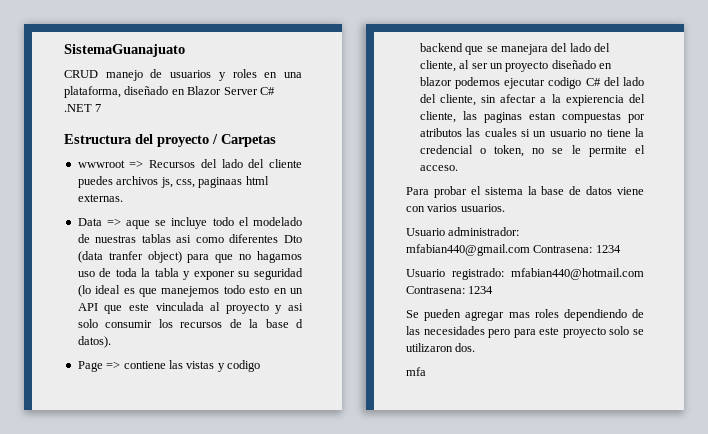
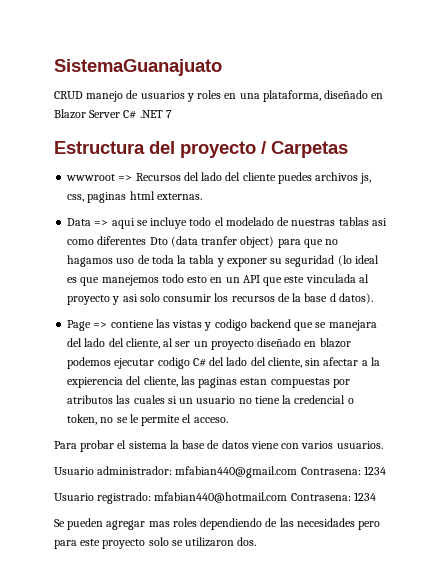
[198,177,243,188] paginaas -> [87,192,127,203] paginas
[126,220,151,229] aque -> [111,218,135,229] aqui
[406,367,426,376] // mfa -> (257, 541) none

